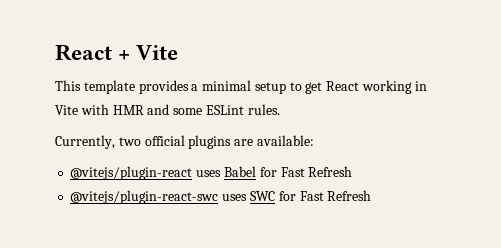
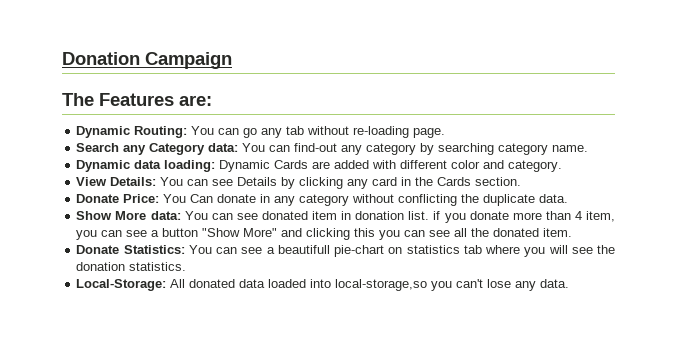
[55,44,179,61] [55,80,427,94] [55,104,280,115] [55,135,314,149] [70,166,353,180] [70,190,372,204] React + Vite // This template provides a minimal setup to get React working in Vite with HMR and some ESLint rules. // Currently, two official plugins are available: // @vitejs/plugin-react uses Babel for Fast Refresh // @vitejs/plugin-react-swc uses SWC for Fast Refresh -> [62,52,232,69] [62,93,212,106] [76,126,446,138] [76,143,589,155] [76,160,563,172] [76,177,522,189] [76,194,569,206] [76,211,616,223] [76,228,573,240] [76,245,615,257] [76,262,187,271] [76,279,570,291] Donation Campaign // The Features are: // Dynamic Routing: You can go any tab without re-loading page. // Search any Category data: You can find-out any category by searching category name. // Dynamic data loading: Dynamic Cards are added with different color and category. // View Details: You can see Details by clicking any card in the Cards section. // Donate Price: You Can donate in any category without conflicting the duplicate data. // Show More data: You can see donated item in donation list. if you donate more than 4 item, you can see a button "Show More" and clicking this you can see all the donated item. // Donate Statistics: You can see a beautifull pie-chart on statistics tab where you will see the donation statistics. // Local-Storage: All donated data loaded into local-storage,so you can't lose any data.

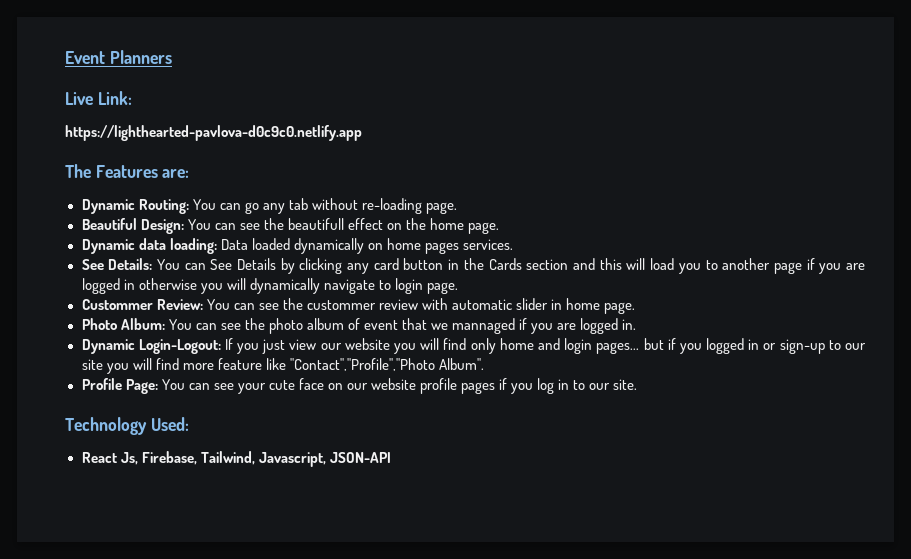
[62,52,232,69] Donation Campaign -> [65,50,172,64] [65,91,132,105] [65,125,362,141] Event Planners // Live Link: // https://lighthearted-pavlova-d0c9c0.netlify.app
[76,143,589,155] [76,160,563,172] [76,177,108,186] Search any Category data: You can find-out any category by searching category name. // Dynamic data loading: Dynamic Cards are added with different color and category. // View -> [81,218,500,234] [81,238,513,254] [81,259,104,270] Beautiful Design: You can see the beautifull effect on the home page. // Dynamic data loading: Data loaded dynamically on home pages services. // See
[212,179,234,186] see -> [210,259,233,270] See
(398, 181) none -> [403,258,444,270] button
[475,177,522,186] [76,194,569,206] [76,211,616,223] [76,228,573,240] [76,245,615,257] [76,262,187,271] [76,279,570,291] section. // Donate Price: You Can donate in any category without conflicting the duplicate data. // Show More data: You can see donated item in donation list. if you donate more than 4 item, you can see a button "Show More" and clicking this you can see all the donated item. // Donate Statistics: You can see a beautifull pie-chart on statistics tab where you will see the donation statistics. // Local-Storage: All donated data loaded into local-storage,so you can't lose any data. -> [526,258,865,274] [81,278,458,294] [81,298,636,314] [81,318,637,334] [81,338,866,354] [81,358,484,374] [81,378,638,394] [65,417,189,435] [81,451,391,467] section and this will load you to another page if you are logged in otherwise you will dynamically navigate to login page. // Custommer Review: You can see the custommer review with automatic slider in home page. // Photo Album: You can see the photo album of event that we mannaged if you are logged in. // Dynamic Login-Logout: If you just view our website you will find only home and login pages... but if you logged in or sign-up to our site you will find more feature like "Contact","Profile","Photo Album". // Profile Page: You can see your cute face on our website profile pages if you log in to our site. // Technology Used: // React Js, Firebase, Tailwind, Javascript, JSON-API

